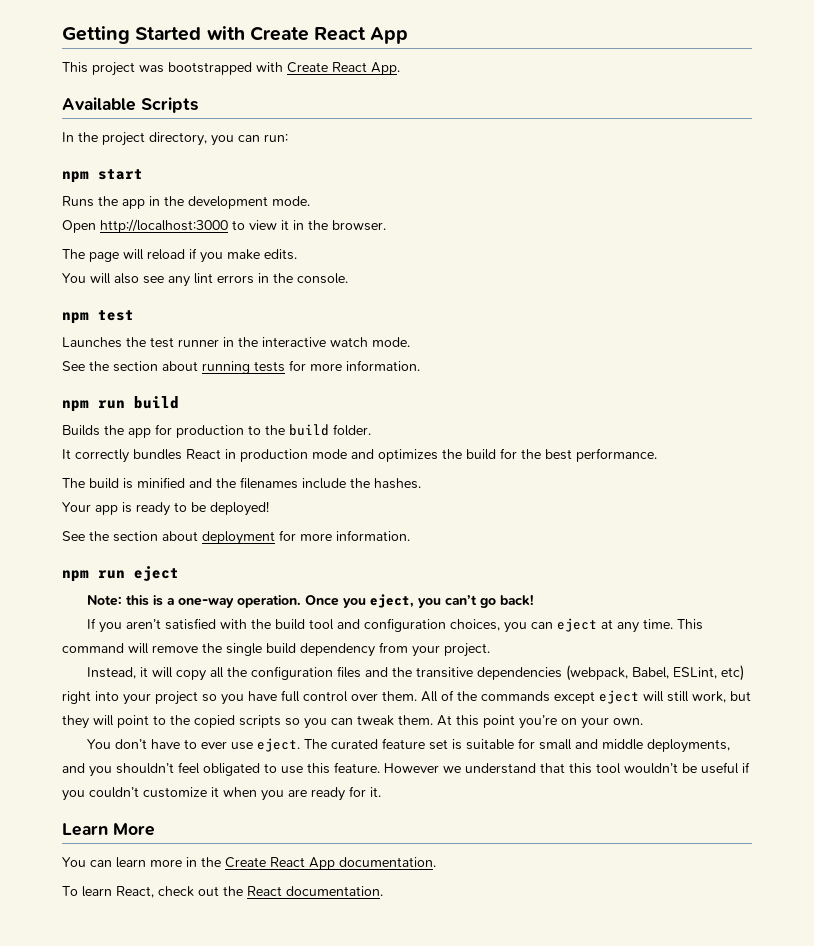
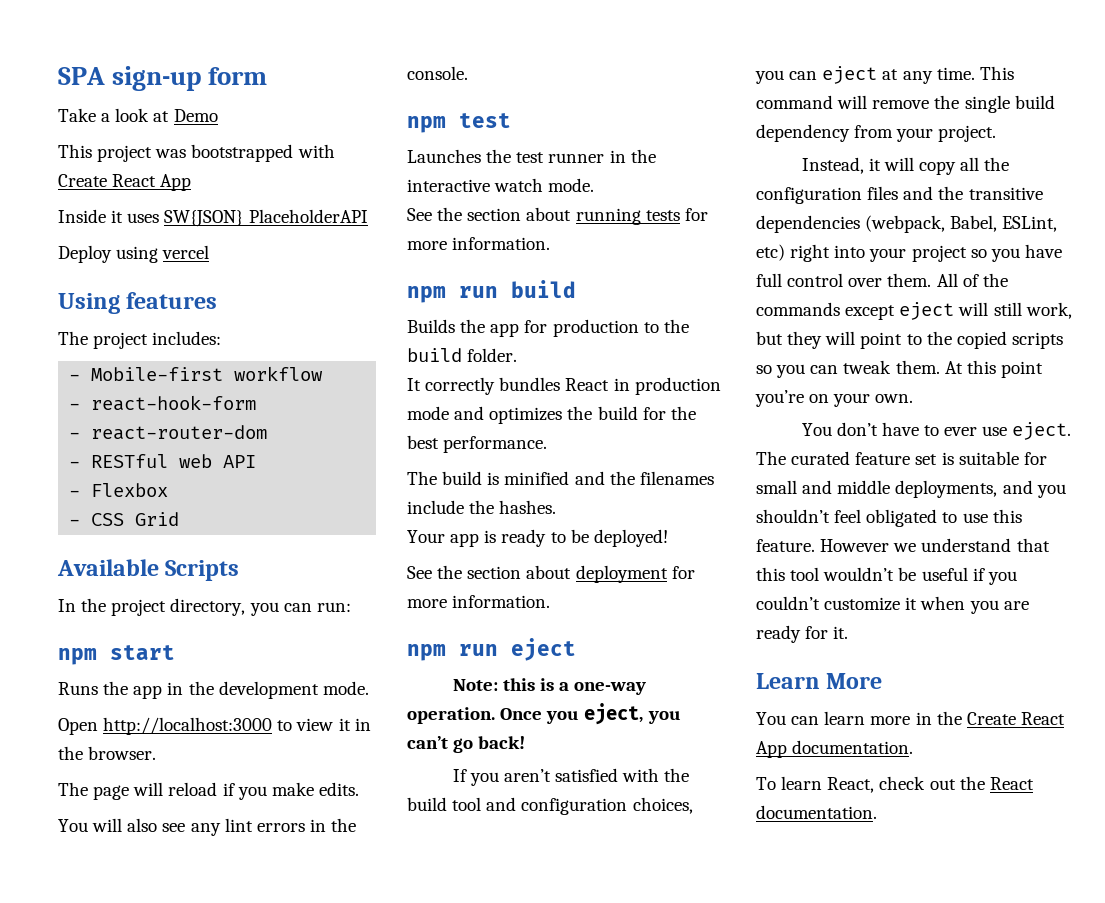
[62,26,409,44] Getting Started with Create React App -> [58,66,268,91] [58,108,218,122] SPA sign-up form // Take a look at Demo
[371,62,400,75] App. -> [160,174,192,191] [58,209,368,227] [58,245,210,263] [58,292,218,314] [58,331,222,349] [69,366,324,381] [69,395,257,411] [69,425,268,440] [69,454,257,468] [69,483,169,497] [69,512,180,526] App // Inside it uses SW{JSON} PlaceholderAPI // Deploy using vercel // Using features // The project includes: // - Mobile-first workflow // - react-hook-form // - react-router-dom // - RESTful web API // - Flexbox // - CSS Grid

